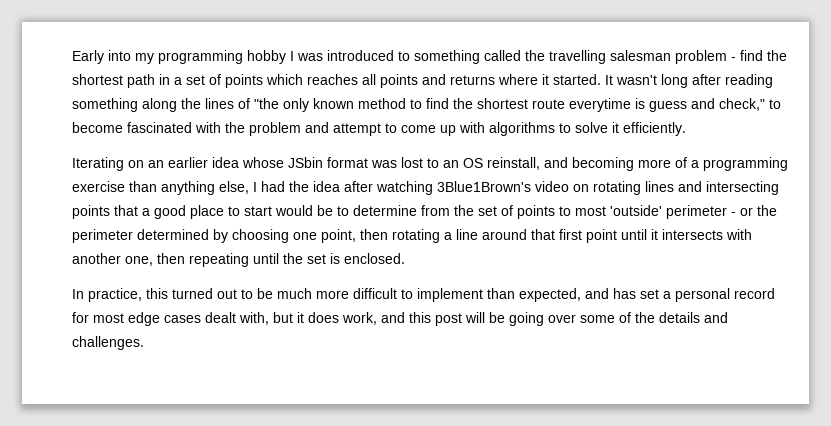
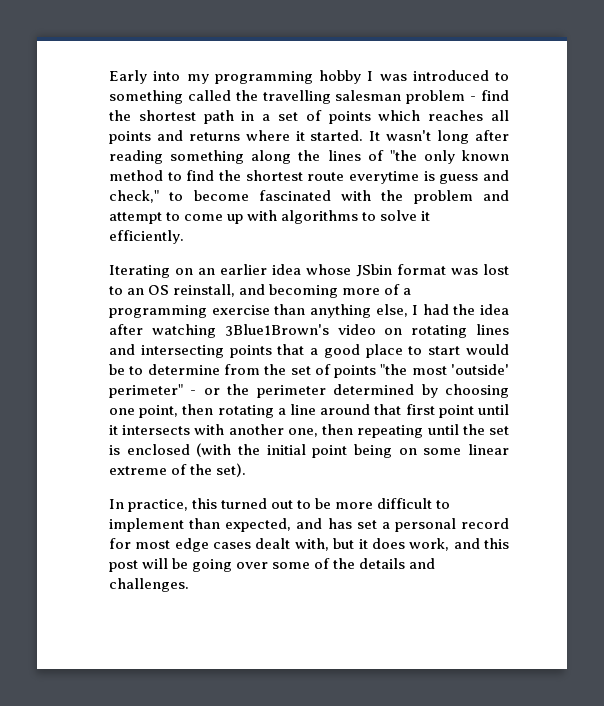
[559,206,571,216] to -> [380,364,408,375] "the
[666,205,727,219] perimeter -> [109,384,183,398] perimeter"
[344,253,405,264] enclosed. -> [126,443,510,458] [109,463,247,477] enclosed (with the initial point being on some linear extreme of the set).
[277,288,312,299] much -> (332, 503) none

